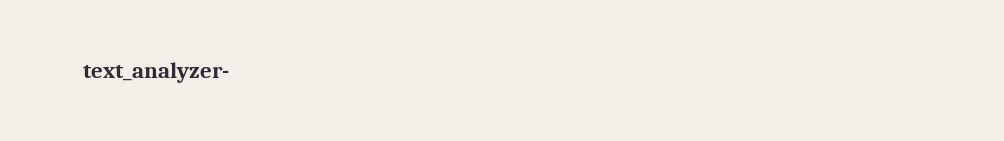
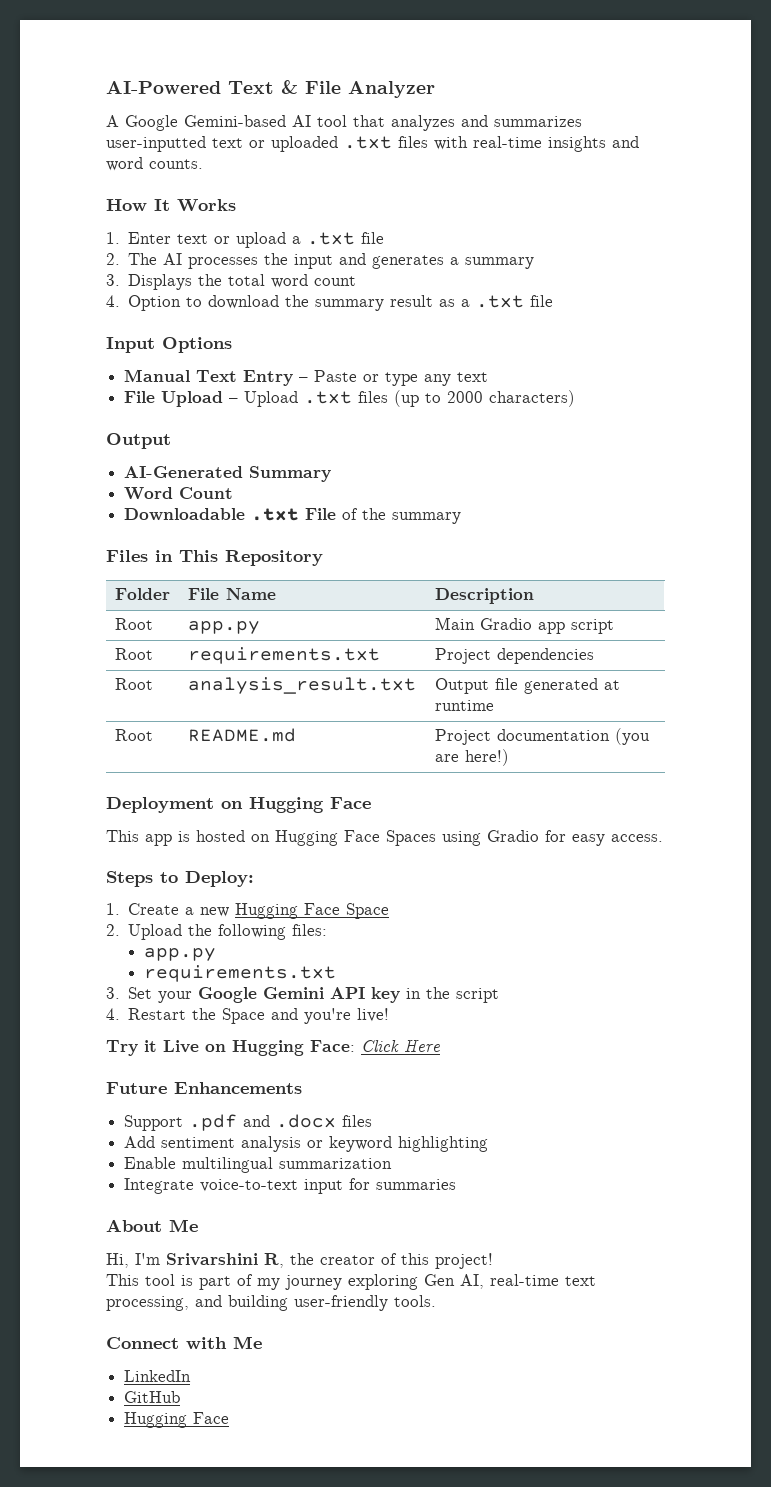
[83,62,229,83] text_analyzer- -> [106,80,435,98] [106,115,582,131] [106,136,639,152] [106,157,203,171] [106,199,236,212] [106,232,385,248] [106,253,535,269] [106,274,357,290] [106,295,554,311] [106,337,232,353] [124,369,489,386] [124,390,576,407] [106,433,171,449] [124,466,332,482] [124,487,234,500] [124,508,462,524] [106,550,323,566] [114,588,170,600] [187,588,276,600] [434,588,534,604] [114,618,153,630] [187,621,260,634] [434,617,614,634] [114,648,153,660] [187,647,380,664] [434,648,594,664] [114,678,153,690] [187,677,416,694] [434,678,620,694] [434,700,494,711] [114,729,153,741] [187,728,296,742] [434,728,650,745] [434,749,509,766] [106,797,371,813] [106,830,663,846] [106,871,254,887] [106,903,390,919] [106,924,328,940] [143,948,216,961] [143,965,336,982] [106,987,500,1003] [106,1008,390,1024] [106,1040,440,1056] [106,1082,302,1094] [124,1114,373,1131] [124,1136,489,1152] [124,1157,393,1173] [124,1178,457,1194] [106,1219,198,1232] [106,1253,493,1269] [106,1274,596,1290] [106,1295,436,1311] [106,1336,262,1349] [124,1370,192,1382] [124,1391,181,1403] [124,1412,230,1428] AI-Powered Text & File Analyzer // A Google Gemini-based AI tool that analyzes and summarizes user-inputted text or uploaded .txt files with real-time insights and word counts. // How It Works // 1. Enter text or upload a .txt file // 2. The AI processes the input and generates a summary // 3. Displays the total word count // 4. Option to download the summary result as a .txt file // Input Options // Manual Text Entry – Paste or type any text // File Upload – Upload .txt files (up to 2000 characters) // Output // AI-Generated Summary // Word Count // Downloadable .txt File of the summary // Files in This Repository // Folder | File Name | Description // Root | app.py | Main Gradio app script // Root | requirements.txt | Project dependencies // Root | analysis_result.txt | Output file generated at runtime // Root | README.md | Project documentation (you are here!) // Deployment on Hugging Face // This app is hosted on Hugging Face Spaces using Gradio for easy access. // Steps to Deploy: // 1. Create a new Hugging Face Space // 2. Upload the following files: // app.py // requirements.txt // 3. Set your Google Gemini API key in the script // 4. Restart the Space and you're live! // Try it Live on Hugging Face: Click Here // Future Enhancements // Support .pdf and .docx files // Add sentiment analysis or keyword highlighting // Enable multilingual summarization // Integrate voice-to-text input for summaries // About Me // Hi, I'm Srivarshini R, the creator of this project! // This tool is part of my journey exploring Gen AI, real-time text processing, and building user-friendly tools. // Connect with Me // LinkedIn // GitHub // Hugging Face

